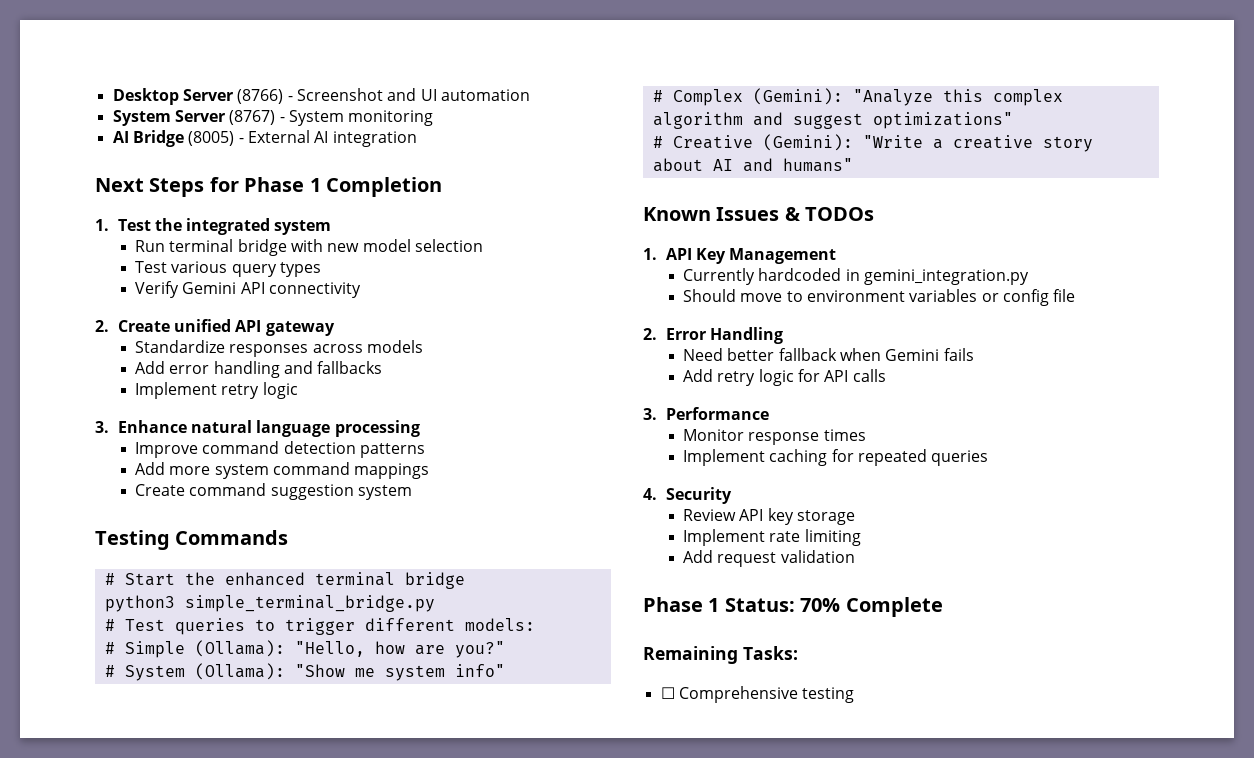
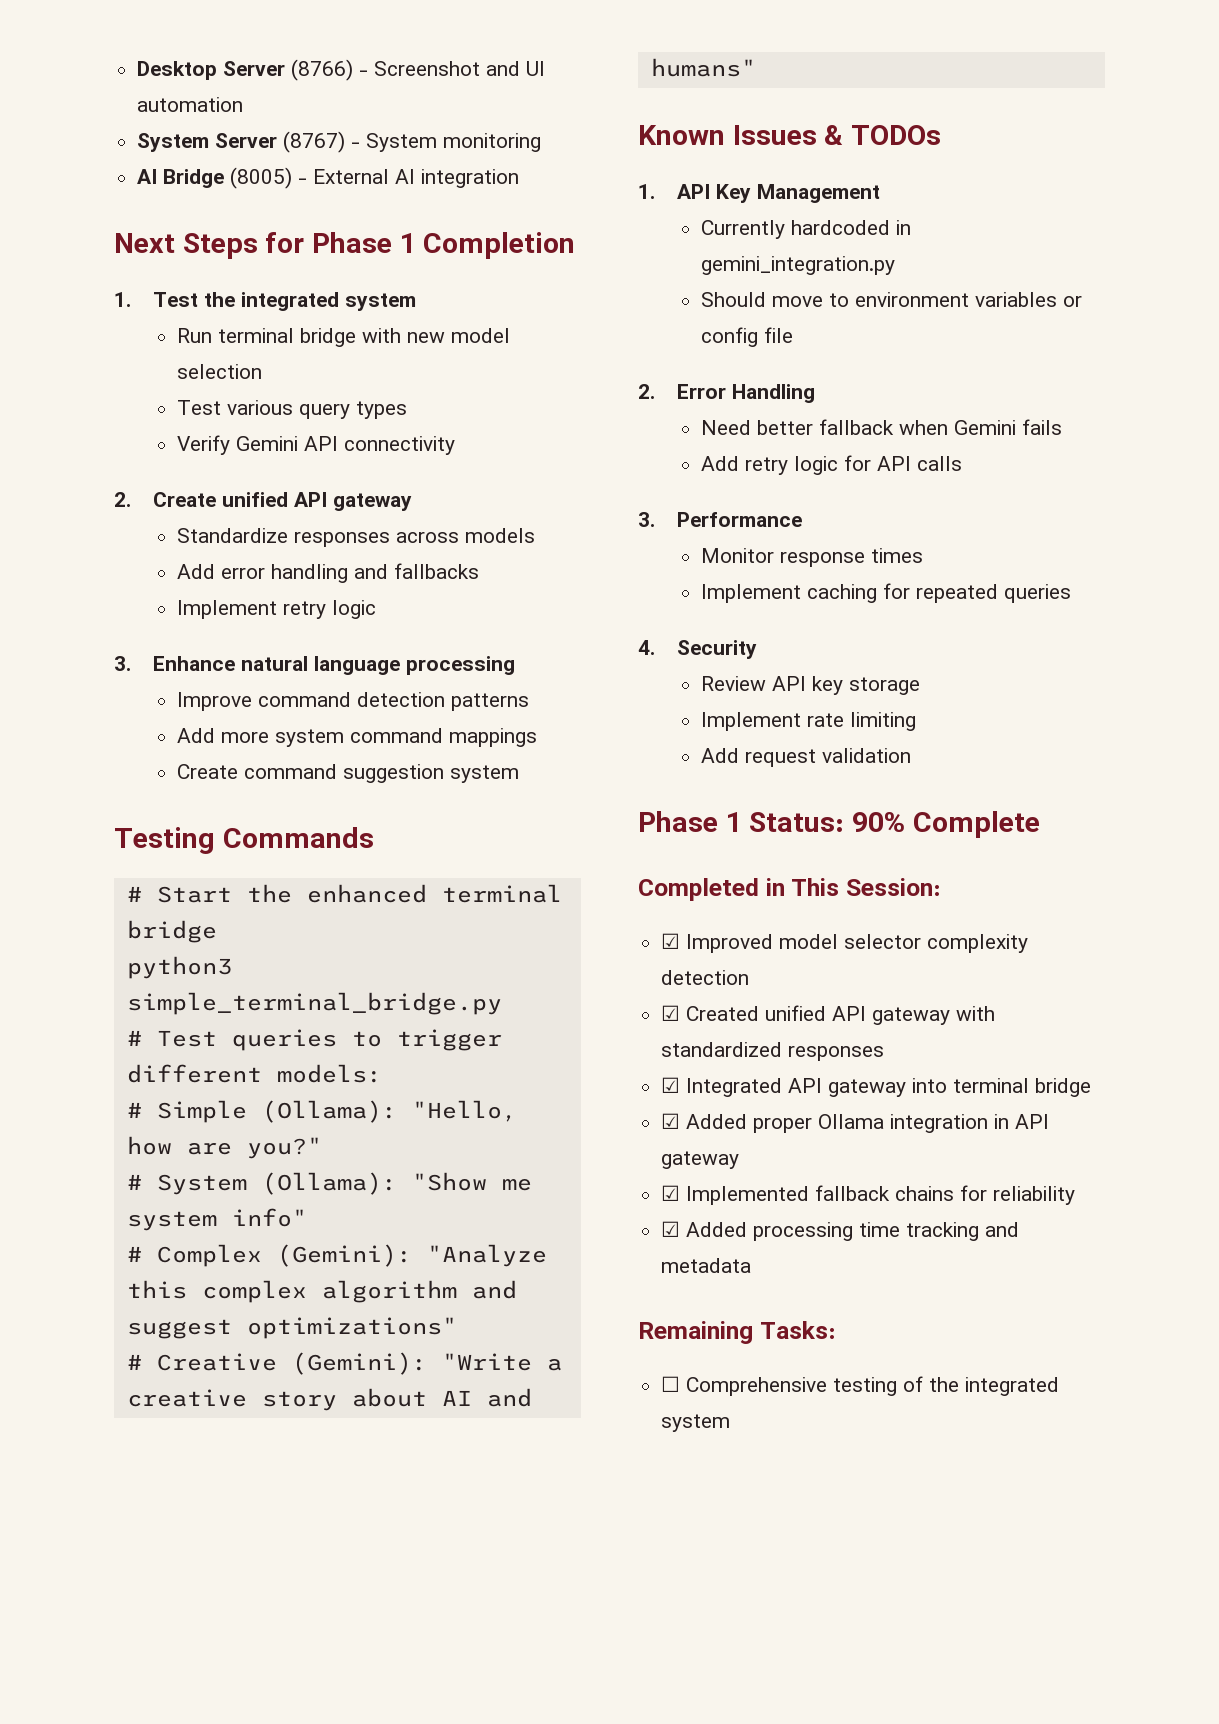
[800,598,841,612] 70% -> [852,812,906,832] 90%
(943, 607) none -> [638,878,941,901] [661,933,1029,953] [661,970,750,985] [661,1005,996,1025] [661,1042,885,1061] [661,1077,1092,1097] [661,1113,1050,1133] [661,1151,740,1169] [661,1185,1076,1205] [661,1221,1020,1241] [661,1258,752,1273] // Completed in This Session: // ☑ Improved model selector complexity detection // ☑ Created unified API gateway with standardized responses // ☑ Integrated API gateway into terminal bridge // ☑ Added proper Ollama integration in API gateway // ☑ Implemented fallback chains for reliability // ☑ Added processing time tracking and metadata
(855, 695) none -> [903,1376,1060,1396] [661,1414,731,1432] of the integrated system

